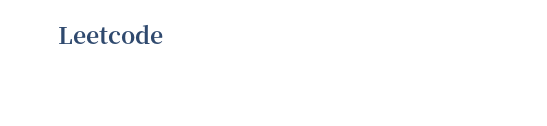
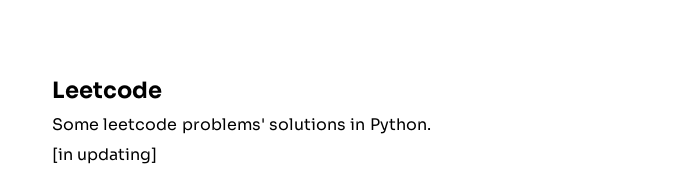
(163, 34) none -> [52,118,431,134] [52,147,158,164] // Some leetcode problems' solutions in Python. // [in updating]

